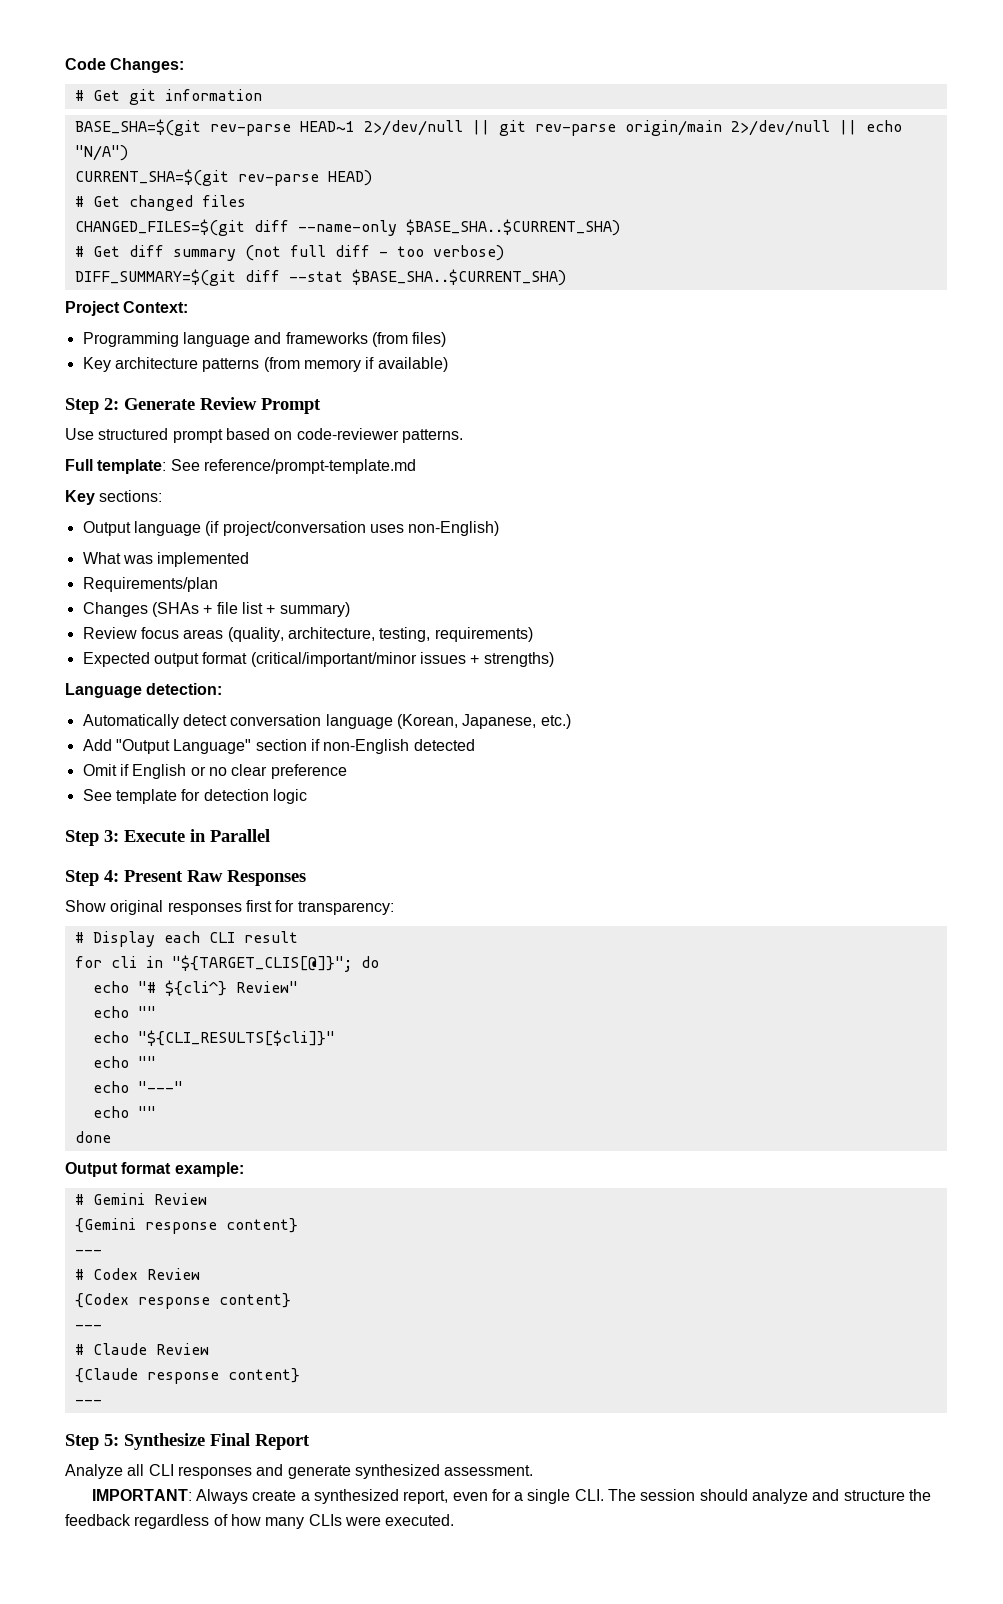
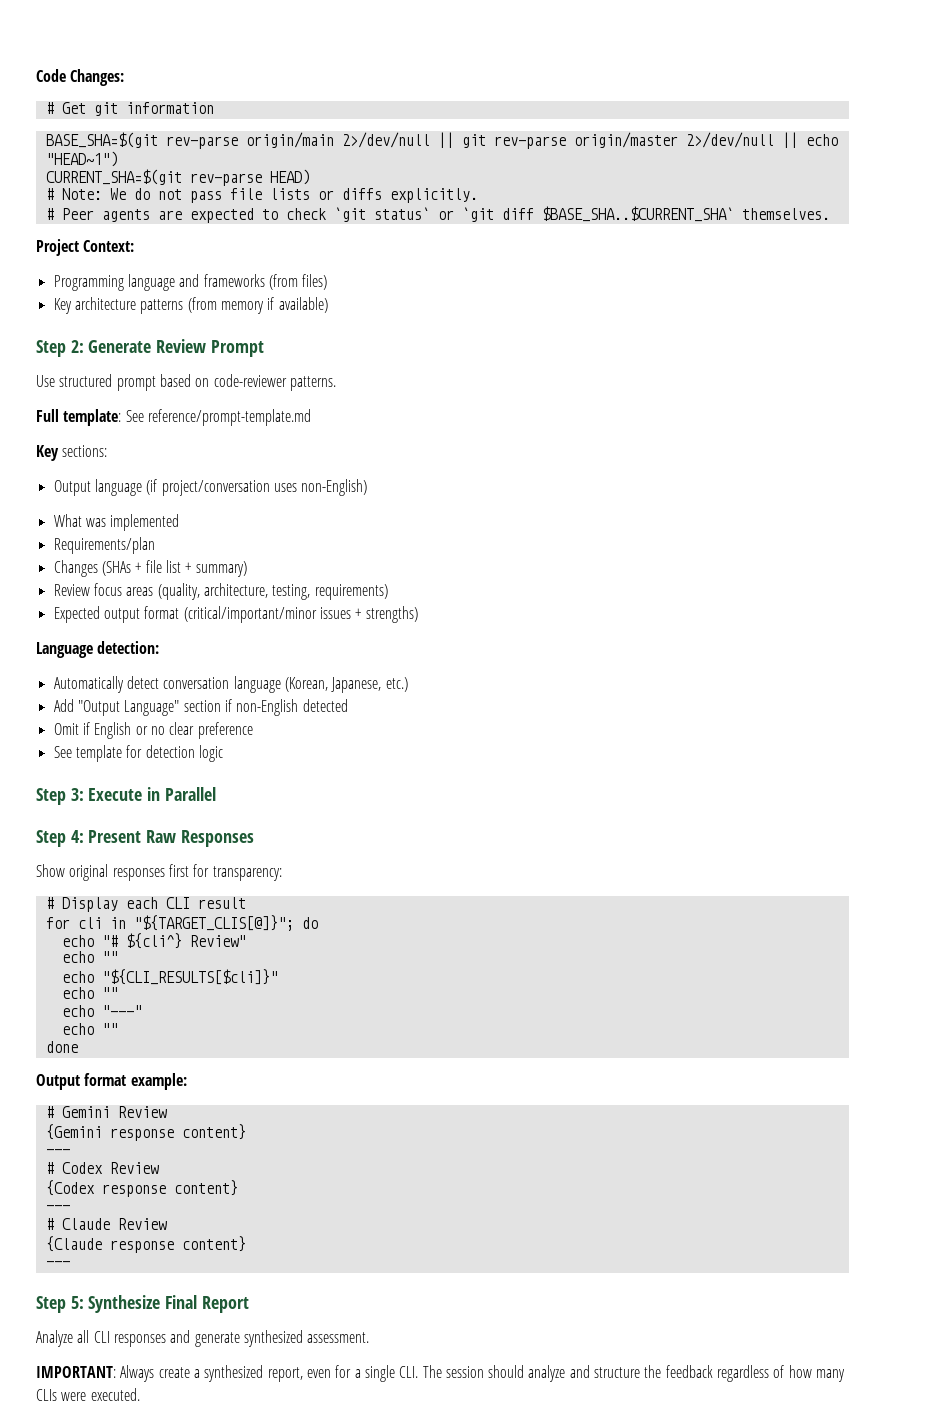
[299,121,355,132] HEAD~1 -> [245,132,334,148] origin/main
[624,120,722,136] origin/main -> [573,132,678,148] origin/master
[74,145,128,161] "N/A") -> [45,151,118,167] "HEAD~1")
[92,195,246,211] [74,219,620,236] [74,245,504,261] [74,269,566,286] Get changed files // CHANGED_FILES=$(git diff --name-only $BASE_SHA..$CURRENT_SHA) // # Get diff summary (not full diff - too verbose) // DIFF_SUMMARY=$(git diff --stat $BASE_SHA..$CURRENT_SHA) -> [61,188,478,203] [45,206,830,223] Note: We do not pass file lists or diffs explicitly. // # Peer agents are expected to check `git status` or `git diff $BASE_SHA..$CURRENT_SHA` themselves.

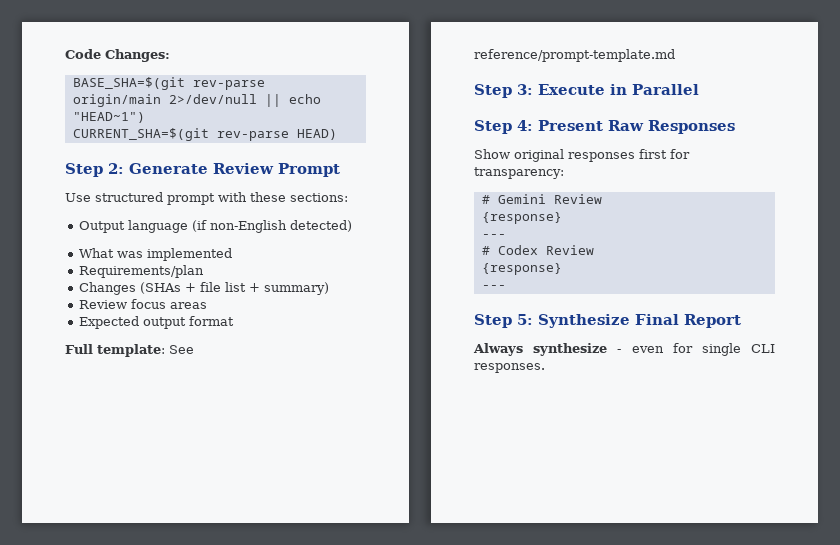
[45,102,214,116] // # Get git information -> (170, 55) none
[461,132,798,149] git rev-parse origin/master 2>/dev/null || -> (281, 100) none
[45,188,478,203] [45,206,830,223] [36,239,135,256] [53,274,328,291] [53,297,328,314] // # Note: We do not pass file lists or diffs explicitly. // # Peer agents are expected to check `git status` or `git diff $BASE_SHA..$CURRENT_SHA` themselves. // Project Context: // Programming language and frameworks (from files) // Key architecture patterns (from memory if available) -> (337, 134) none
[159,374,336,391] [36,409,311,426] [36,445,59,461] based on code-reviewer patterns. // Full template: See reference/prompt-template.md // Key -> [218,192,286,202] with these
[161,479,368,496] project/conversation uses non-English) -> [210,220,353,233] non-English detected)
[157,583,388,600] (quality, architecture, testing, requirements) -> (208, 305) none
[183,606,418,623] [36,641,160,658] [53,676,408,693] [53,699,348,716] [53,722,253,739] [53,745,223,762] (critical/important/minor issues + strengths) // Language detection: // Automatically detect conversation language (Korean, Japanese, etc.) // Add "Output Language" section if non-English detected // Omit if English or no clear preference // See template for detection logic -> [65,344,194,357] [474,49,675,62] // Full template: See reference/prompt-template.md
[45,897,246,912] [45,915,318,931] [61,933,246,949] [61,951,118,963] [61,969,278,985] [61,987,118,999] [61,1005,142,1017] [61,1023,118,1035] [45,1041,78,1053] [36,1073,187,1090] // # Display each CLI result // for cli in "${TARGET_CLIS[@]}"; do // echo "# ${cli^} Review" // echo "" // echo "${CLI_RESULTS[$cli]}" // echo "" // echo "---" // echo "" // done // Output format example: -> (564, 173) none
[45,1124,246,1141] {Gemini response content} -> [481,212,562,224] {response}
[45,1180,238,1197] [45,1205,70,1211] [45,1218,167,1230] [45,1236,246,1253] {Codex response content} // --- // # Claude Review // {Claude response content} -> [481,263,562,275] {response}
[36,1330,370,1347] [36,1365,846,1382] [36,1388,140,1401] Analyze all CLI responses and generate synthesized assessment. // IMPORTANT: Always create a synthesized report, even for a single CLI. The session should analyze and structure the feedback regardless of how many CLIs were executed. -> [473,343,775,356] [474,363,545,373] Always synthesize - even for single CLI responses.

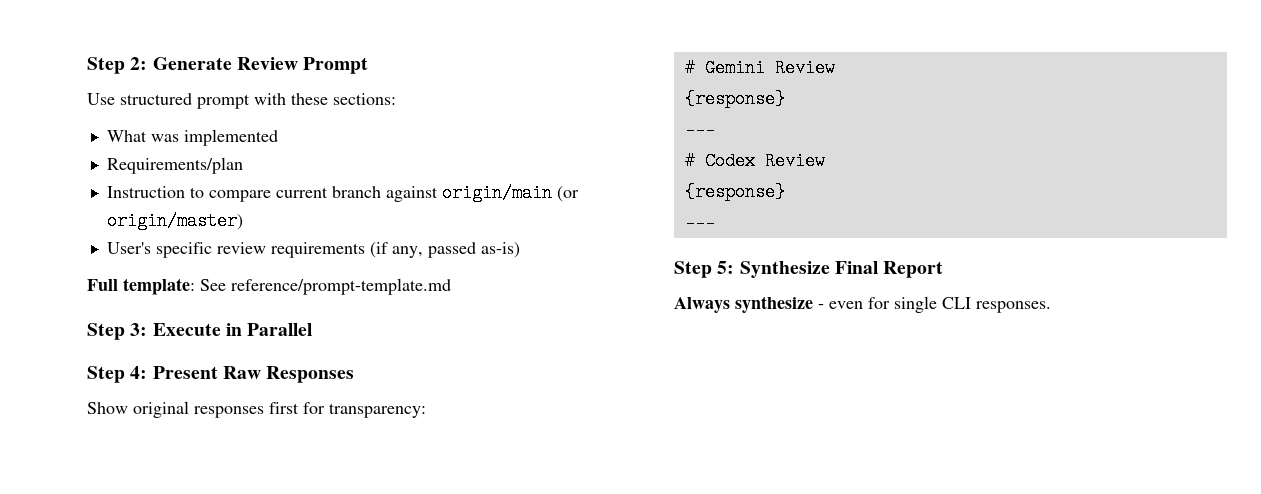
[65,49,170,62] [72,77,265,90] [72,94,321,107] [72,112,145,123] [72,128,337,141] Code Changes: // BASE_SHA=$(git rev-parse origin/main 2>/dev/null || echo "HEAD~1") // CURRENT_SHA=$(git rev-parse HEAD) // -> (87, 65) none
[79,220,353,233] // Output language (if non-English detected) -> (396, 99) none
[79,282,330,295] [79,299,208,309] [79,316,235,329] Changes (SHAs + file list + summary) // Review focus areas // Expected output format -> [106,184,579,202] [106,212,243,230] [106,242,520,258] Instruction to compare current branch against origin/main (or origin/master) // User's specific review requirements (if any, passed as-is)

